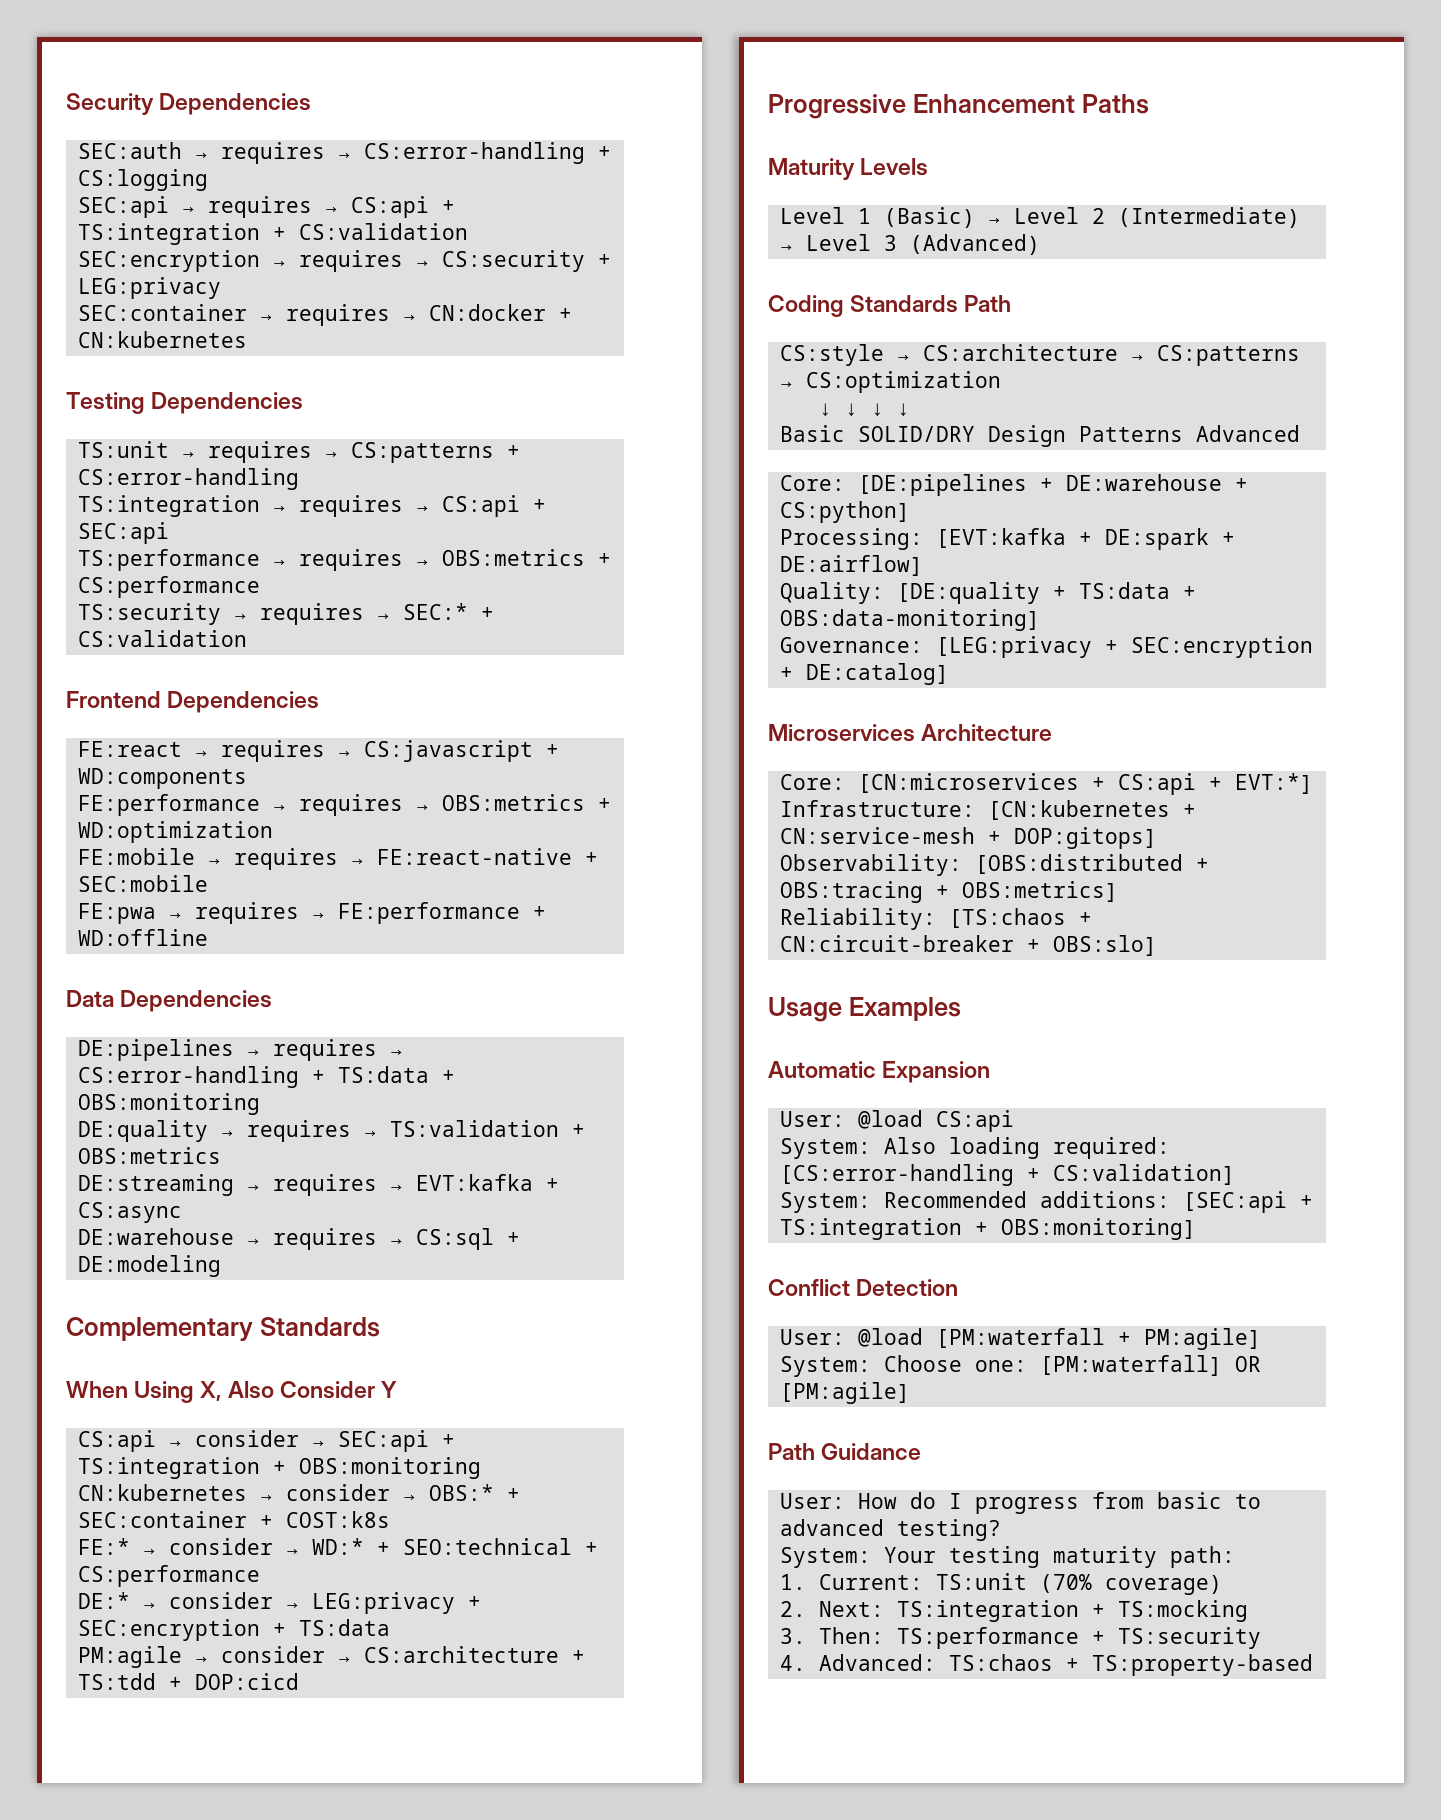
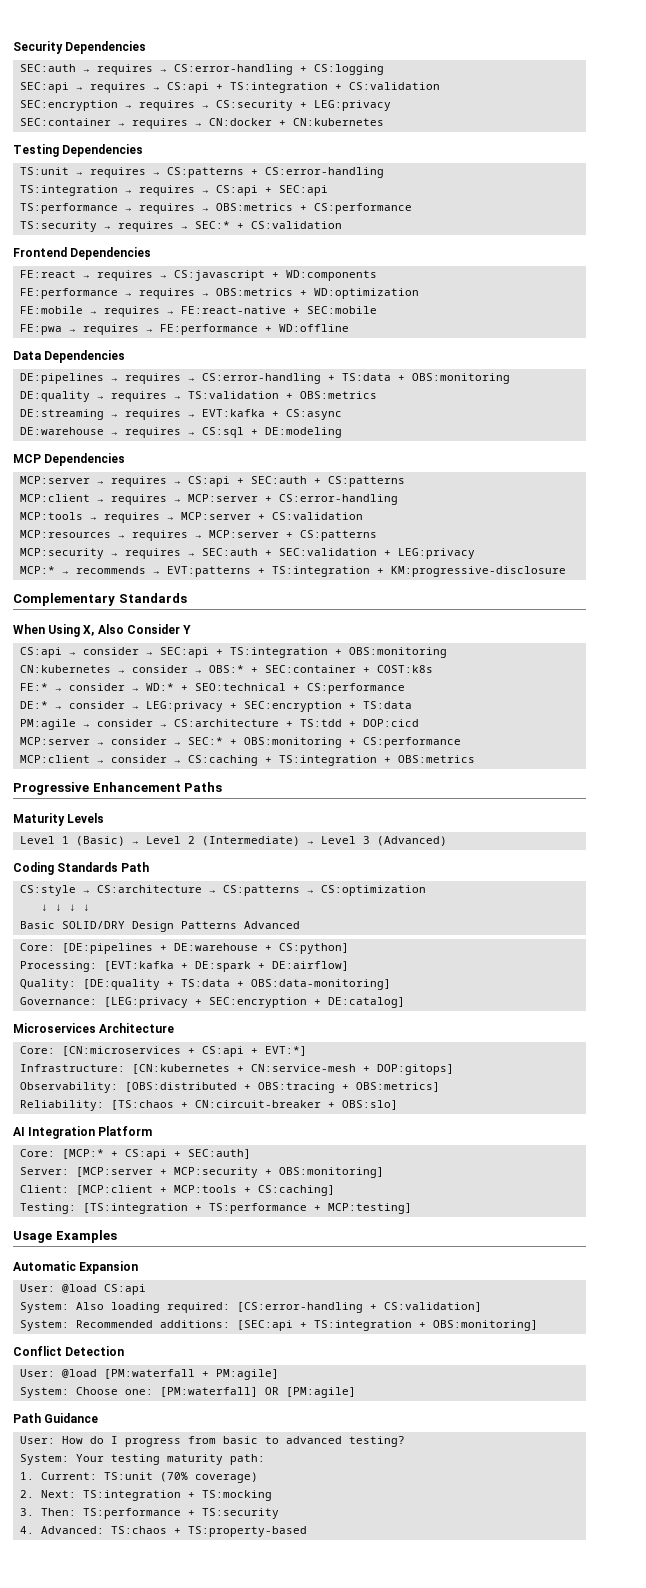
(222, 1266) none -> [13,453,126,466] [19,476,405,487] [19,494,398,505] [19,512,363,523] [19,530,377,541] [19,548,475,559] [19,566,566,577] // MCP Dependencies // MCP:server → requires → CS:api + SEC:auth + CS:patterns // MCP:client → requires → MCP:server + CS:error-handling // MCP:tools → requires → MCP:server + CS:validation // MCP:resources → requires → MCP:server + CS:patterns // MCP:security → requires → SEC:auth + SEC:validation + LEG:privacy // MCP:* → recommends → EVT:patterns + TS:integration + KM:progressive-disclosure
(300, 1681) none -> [19,737,461,748] [19,755,475,766] // MCP:server → consider → SEC:* + OBS:monitoring + CS:performance // MCP:client → consider → CS:caching + TS:integration + OBS:metrics
(1158, 945) none -> [13,1126,153,1139] [19,1149,251,1160] [19,1167,384,1178] [19,1185,335,1196] [19,1203,412,1214] // AI Integration Platform // Core: [MCP:* + CS:api + SEC:auth] // Server: [MCP:server + MCP:security + OBS:monitoring] // Client: [MCP:client + MCP:tools + CS:caching] // Testing: [TS:integration + TS:performance + MCP:testing]

